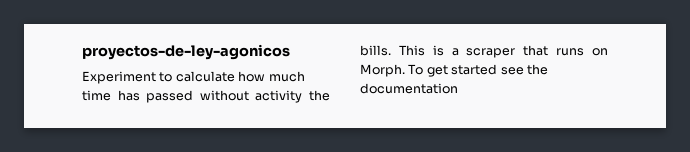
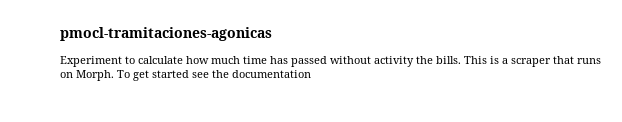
[82,44,290,60] proyectos-de-ley-agonicos -> [60,27,272,41] pmocl-tramitaciones-agonicas

